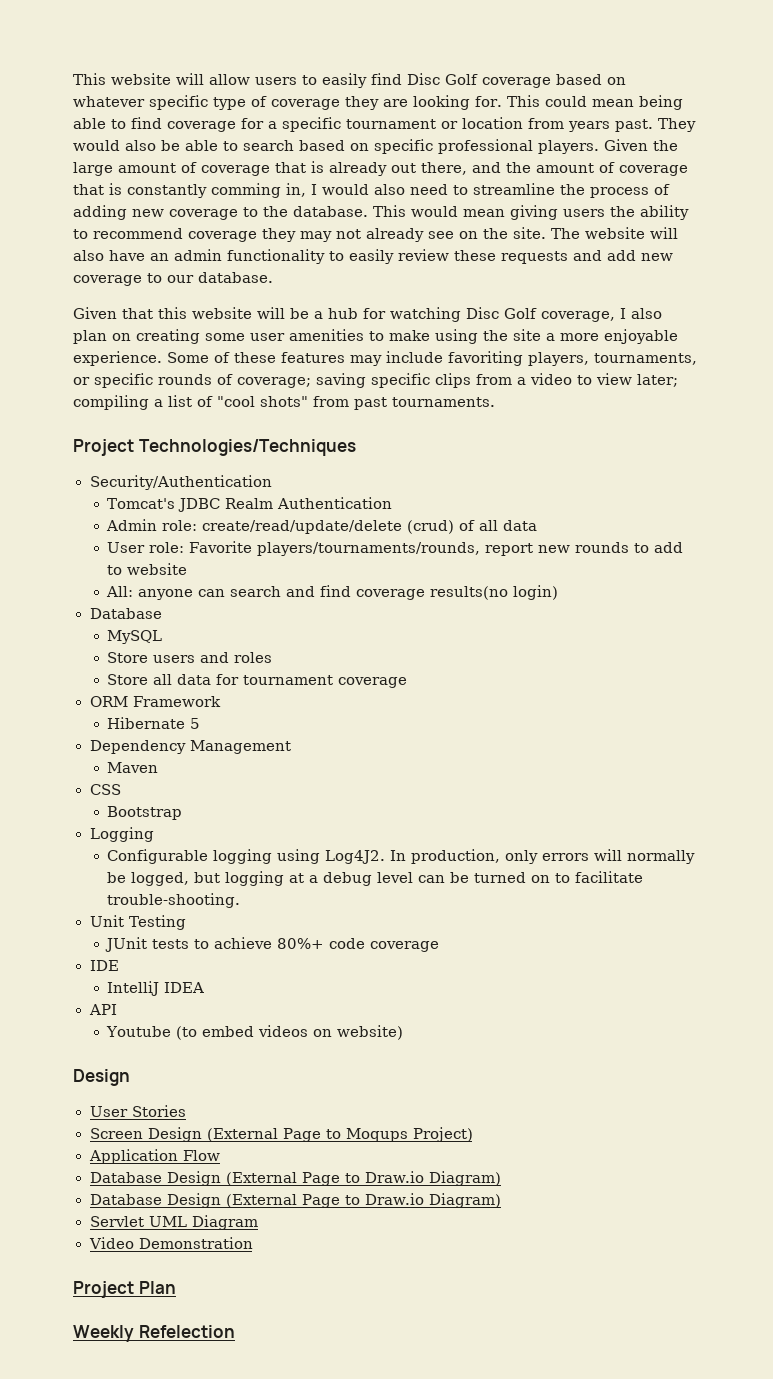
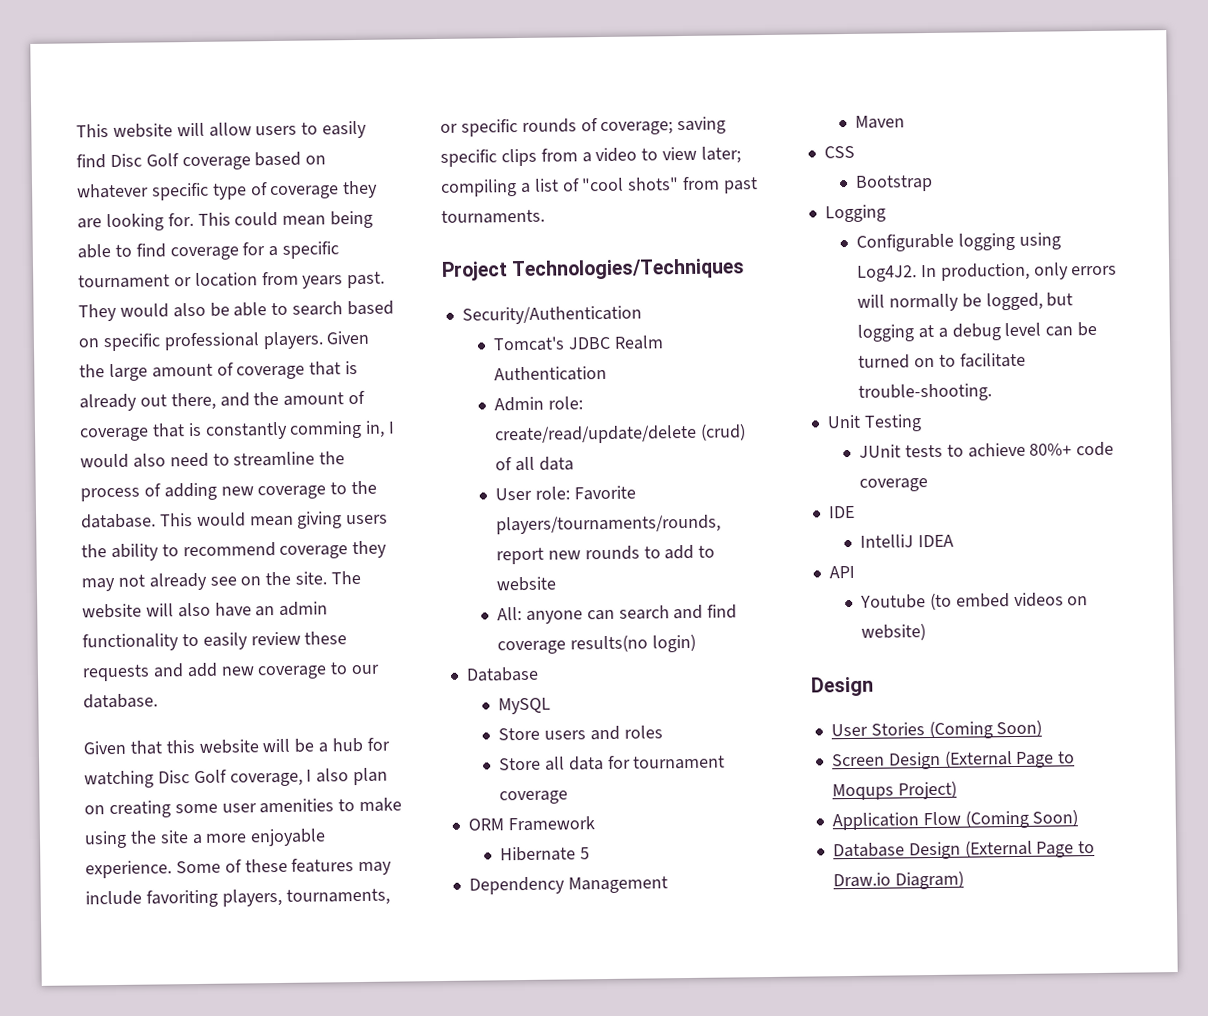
(186, 1111) none -> [928,719,1043,740] (Coming Soon)
[89,1171,502,1186] [89,1193,502,1208] [89,1215,258,1230] [88,1237,253,1249] [73,1281,176,1298] [73,1325,235,1342] // Database Design (External Page to Draw.io Diagram) // Database Design (External Page to Draw.io Diagram) // Servlet UML Diagram // Video Demonstration // Project Plan // Weekly Refelection -> [964,809,1079,829] [832,839,1096,860] [832,870,964,890] (Coming Soon) // Database Design (External Page to Draw.io Diagram)

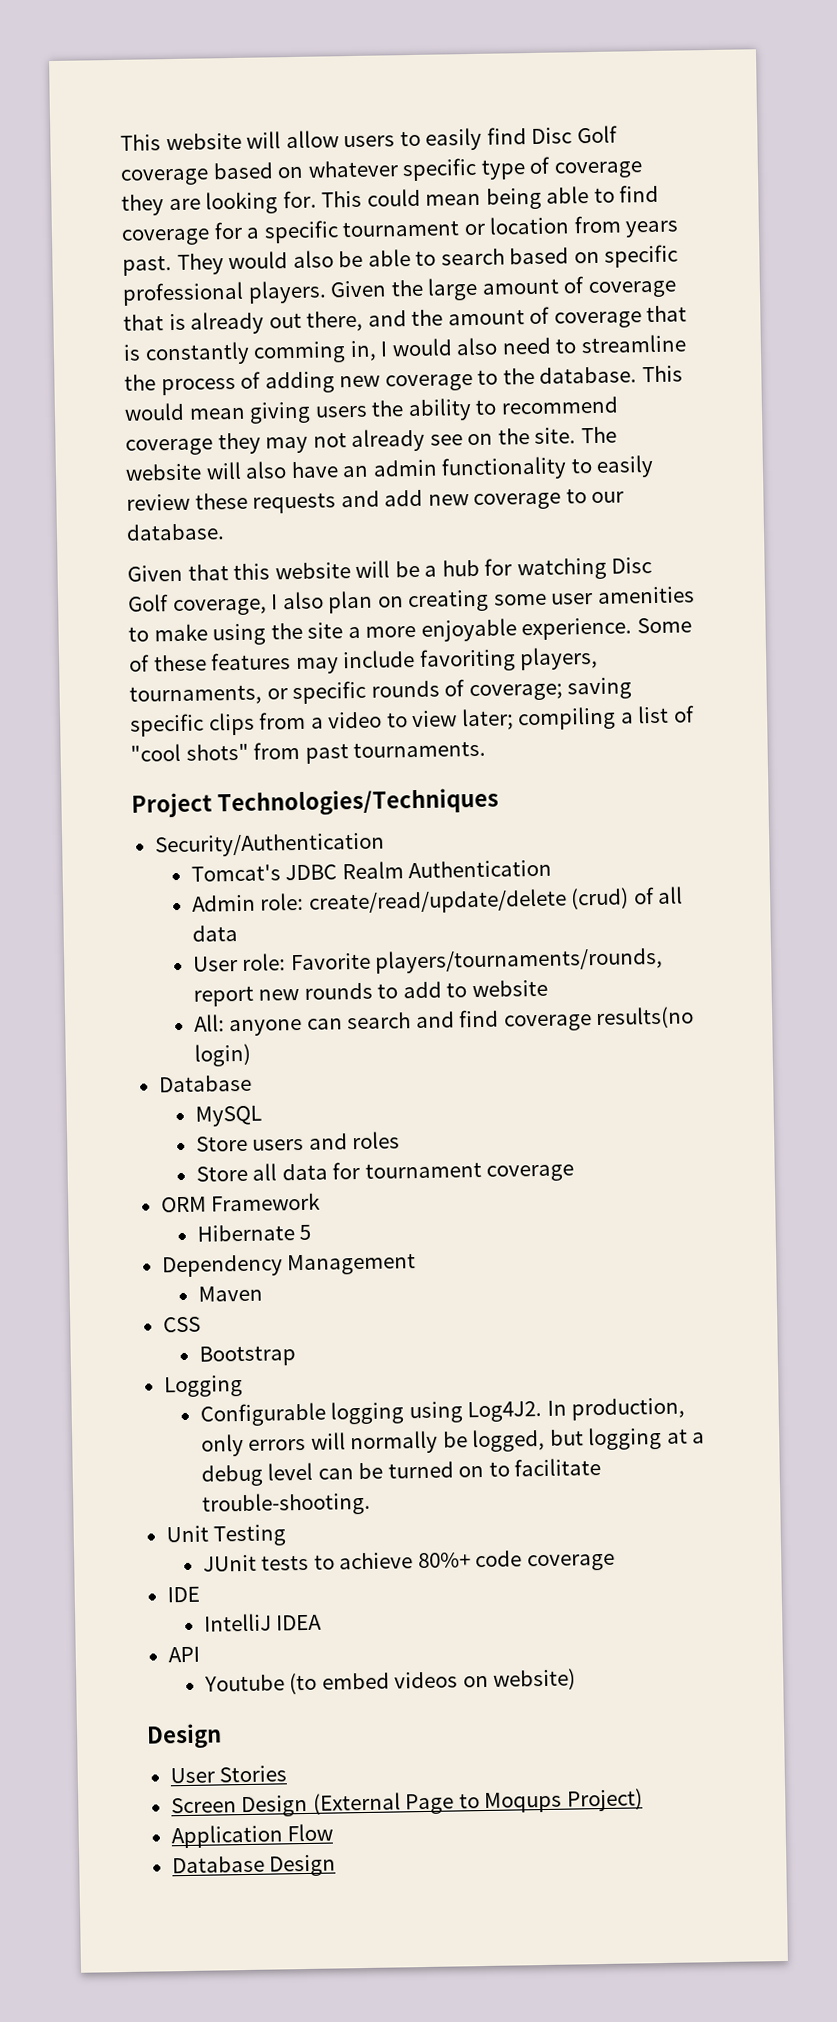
[928,719,1043,740] (Coming Soon) -> (288, 1774) none
[964,809,1079,829] (Coming Soon) -> (334, 1832) none
[964,839,1096,858] [832,870,964,890] (External Page to Draw.io Diagram) -> (337, 1865) none

